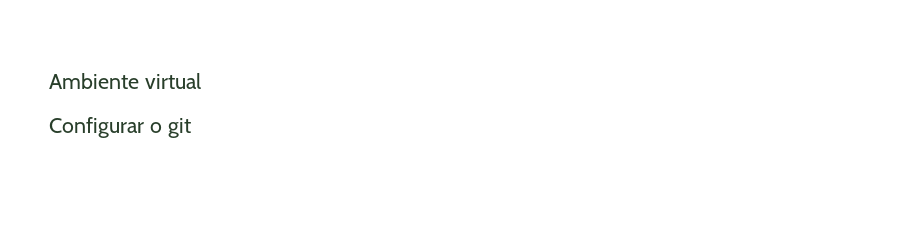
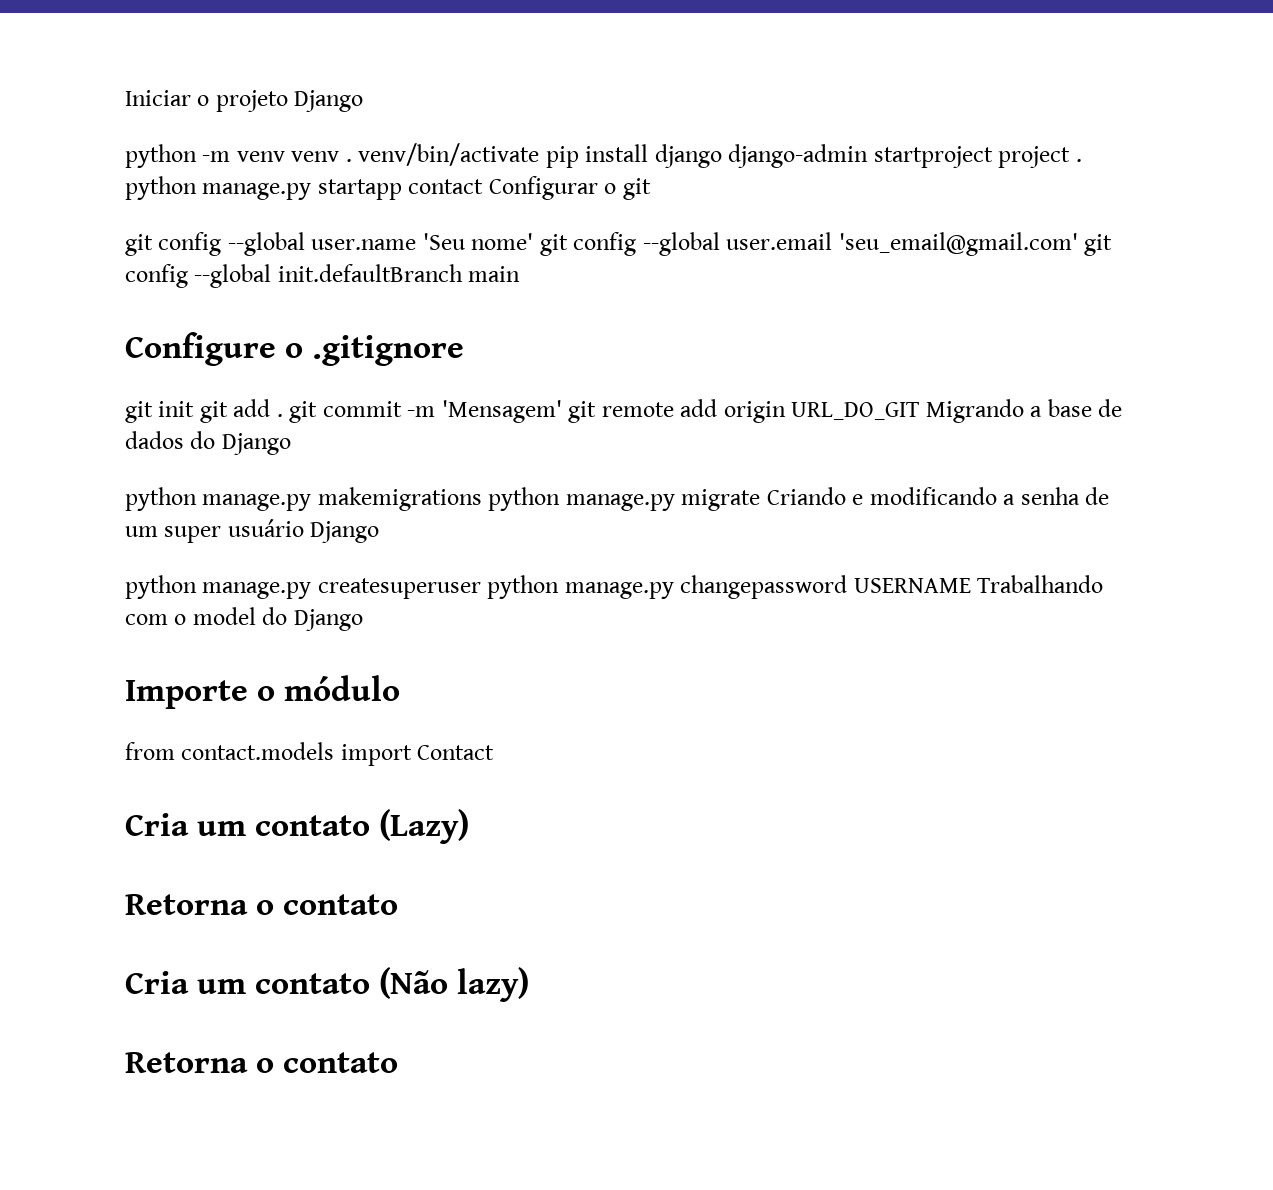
[49,73,201,89] [49,117,191,138] Ambiente virtual // Configurar o git -> [125,90,364,112] [125,143,1082,168] [125,176,651,200] [125,232,1113,256] [125,264,521,288] [125,332,465,366] [125,399,1123,423] [125,431,291,455] [125,487,1110,511] [125,519,380,543] [125,575,1104,599] [125,607,363,631] [125,675,401,709] [125,742,495,766] [125,809,470,844] [125,894,399,915] [125,967,530,1002] [125,1052,399,1073] Iniciar o projeto Django // python -m venv venv . venv/bin/activate pip install django django-admin startproject project . python manage.py startapp contact Configurar o git // git config --global user.name 'Seu nome' git config --global user.email 'seu_email@gmail.com' git config --global init.defaultBranch main // Configure o .gitignore // git init git add . git commit -m 'Mensagem' git remote add origin URL_DO_GIT Migrando a base de dados do Django // python manage.py makemigrations python manage.py migrate Criando e modificando a senha de um super usuário Django // python manage.py createsuperuser python manage.py changepassword USERNAME Trabalhando com o model do Django // Importe o módulo // from contact.models import Contact // Cria um contato (Lazy) // Retorna o contato // Cria um contato (Não lazy) // Retorna o contato

